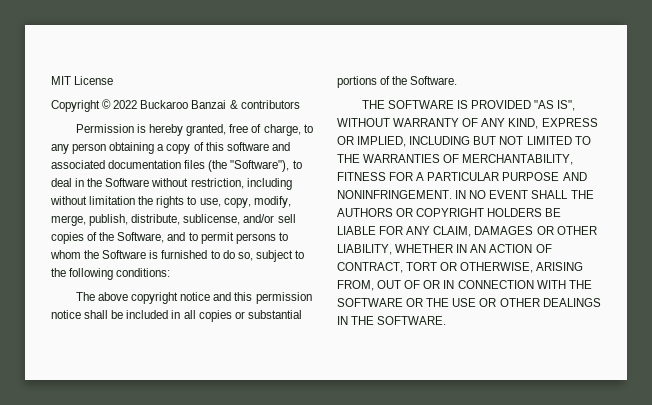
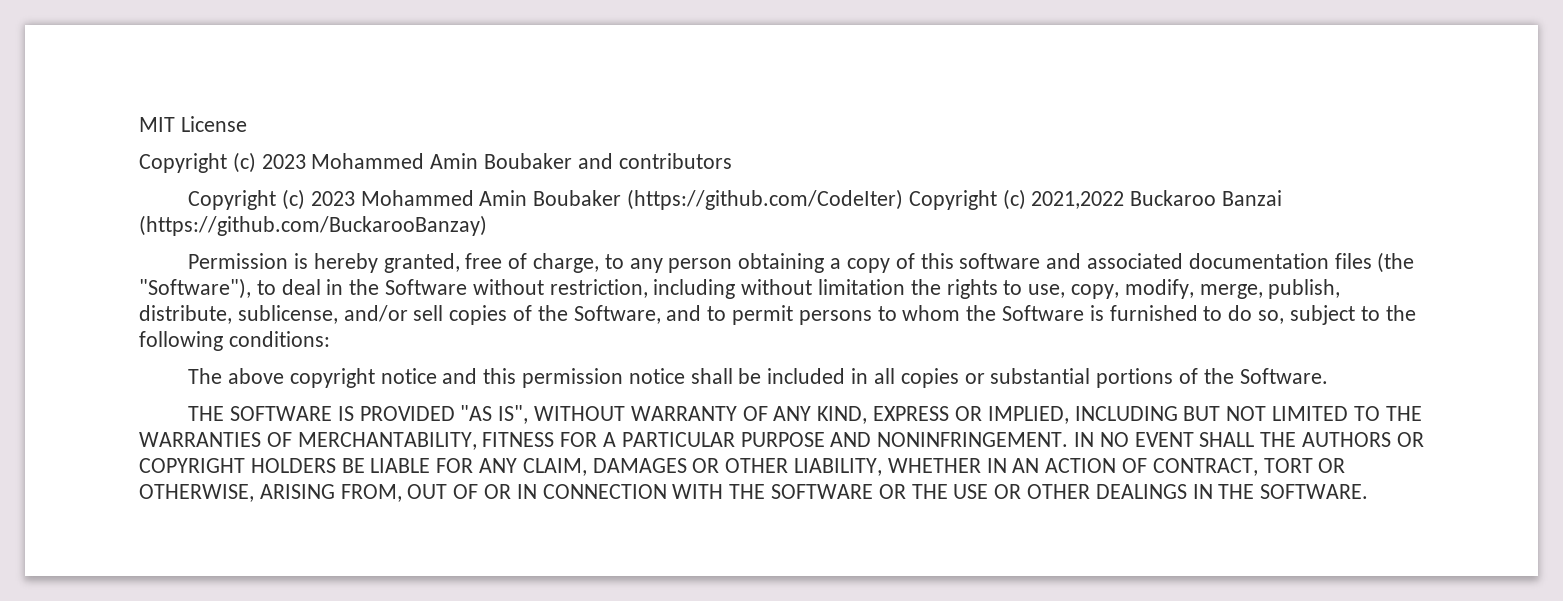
[102,99,300,109] © 2022 Buckaroo Banzai & contributors -> [232,152,732,173] [188,189,1283,210] [139,215,487,236] (c) 2023 Mohammed Amin Boubaker and contributors // Copyright (c) 2023 Mohammed Amin Boubaker (https://github.com/CodeIter) Copyright (c) 2021,2022 Buckaroo Banzai (https://github.com/BuckarooBanzay)

